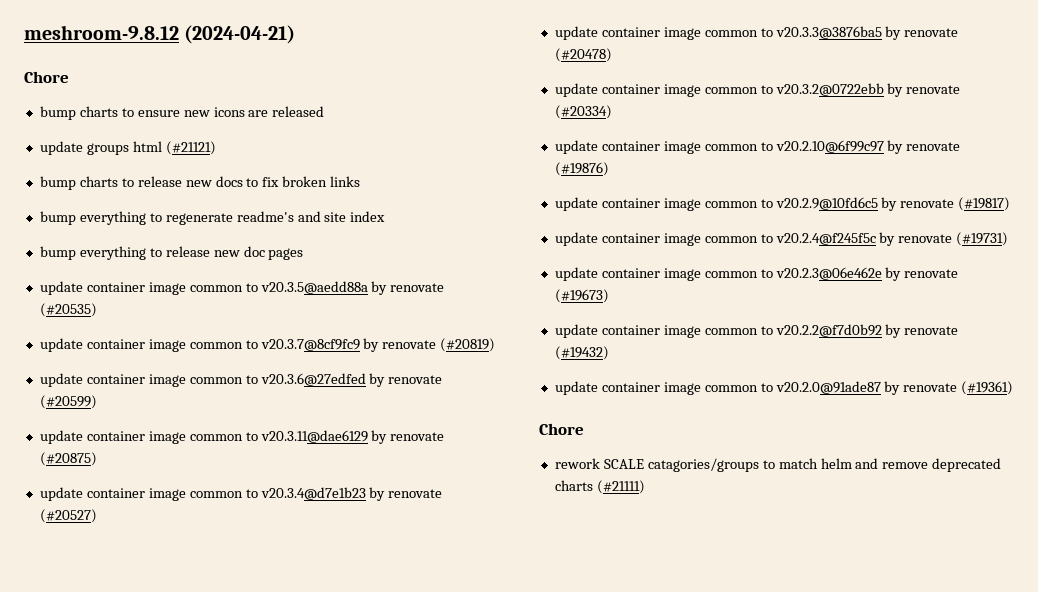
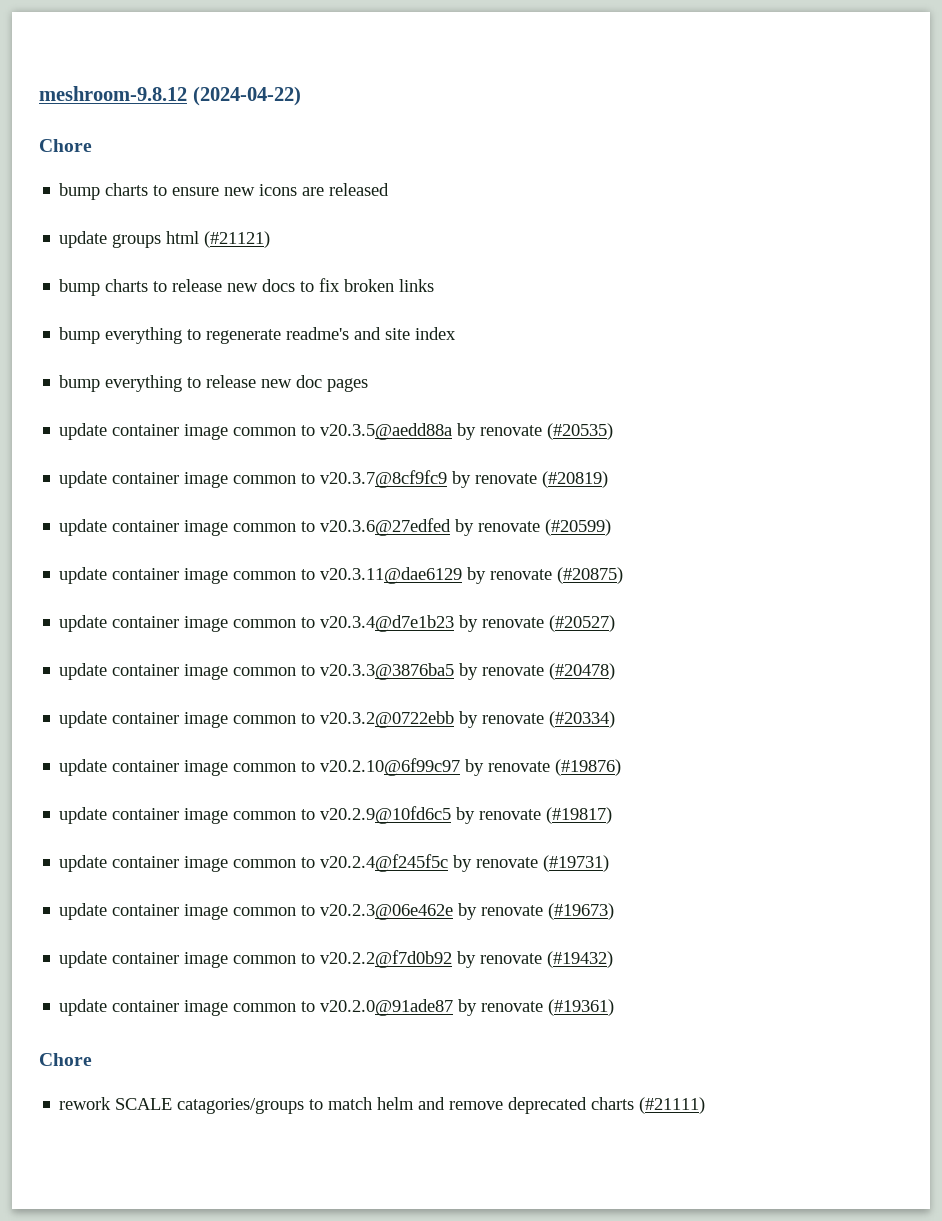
[184,25,296,44] (2024-04-21) -> [192,86,301,106] (2024-04-22)

